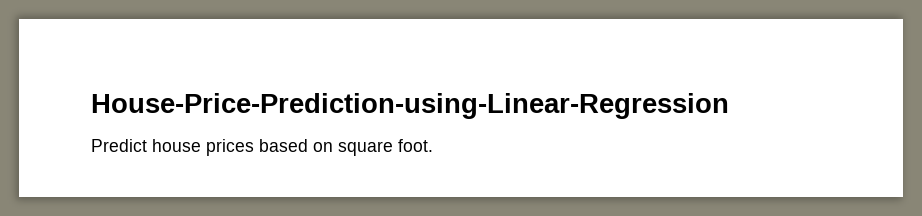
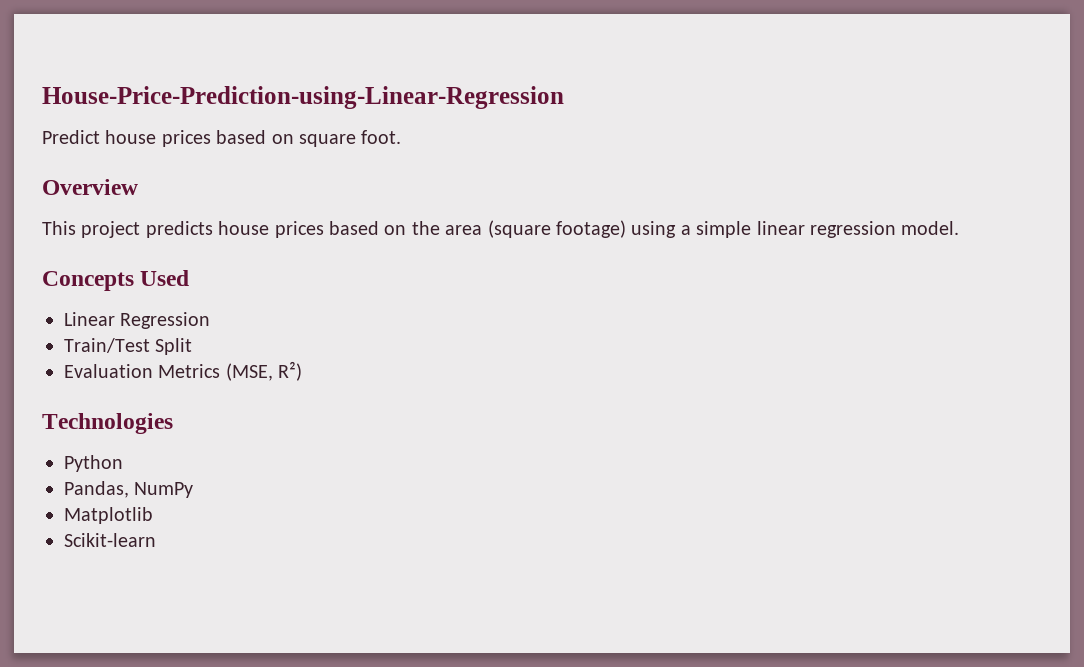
(433, 145) none -> [42,179,138,195] [42,220,960,238] [42,270,190,291] [64,312,211,329] [64,338,193,355] [64,361,303,381] [42,413,173,434] [64,455,123,472] [64,481,194,498] [64,507,153,524] [64,533,156,547] // Overview // This project predicts house prices based on the area (square footage) using a simple linear regression model. // Concepts Used // Linear Regression // Train/Test Split // Evaluation Metrics (MSE, R²) // Technologies // Python // Pandas, NumPy // Matplotlib // Scikit-learn

